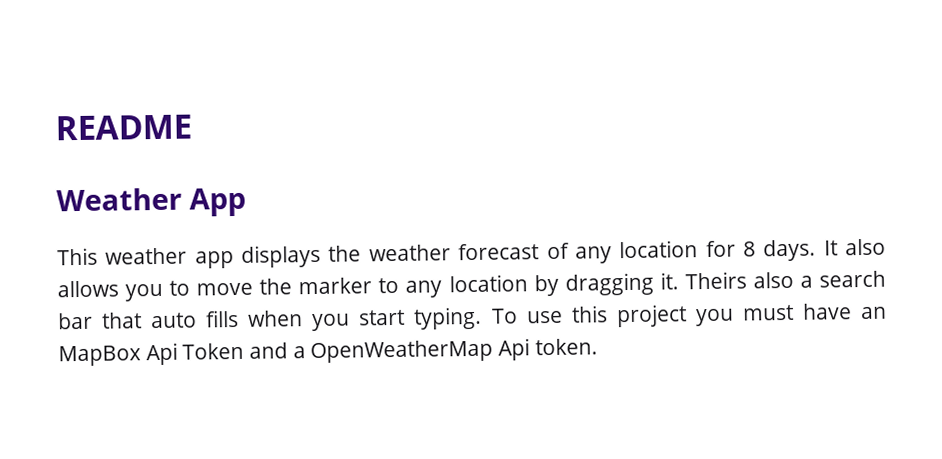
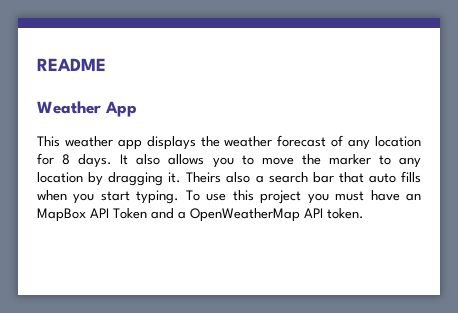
[145,342,178,366] Api -> [90,208,109,218] API
[498,338,531,361] Api -> [304,208,323,218] API

